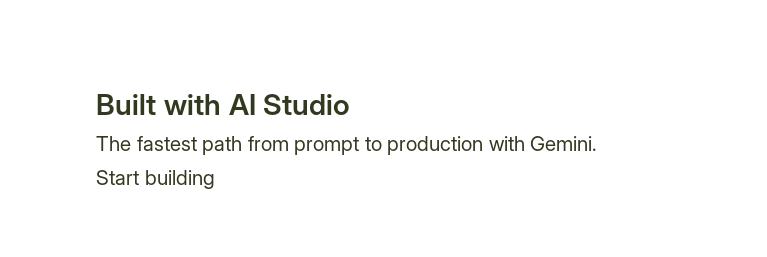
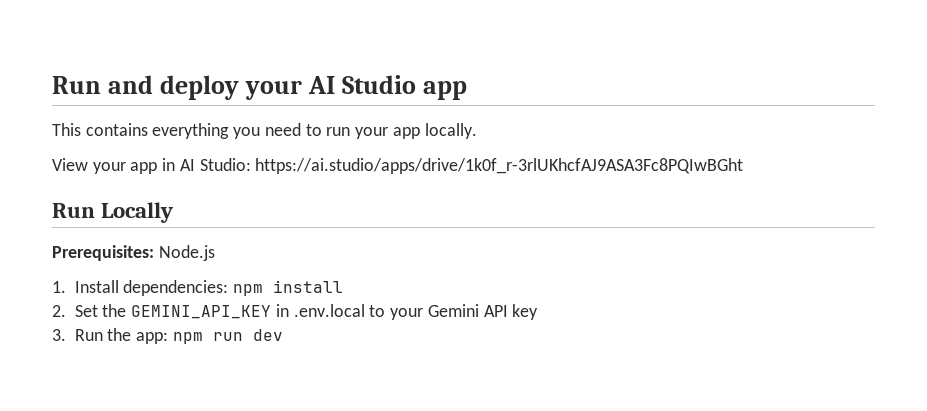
[96,94,351,115] [96,136,598,155] [96,170,215,189] Built with AI Studio // The fastest path from prompt to production with Gemini. // Start building -> [52,75,468,100] [52,123,477,139] [52,158,744,174] [52,202,174,223] [52,245,215,261] [52,280,344,296] [52,304,539,320] [52,328,283,344] Run and deploy your AI Studio app // This contains everything you need to run your app locally. // View your app in AI Studio: https://ai.studio/apps/drive/1k0f_r-3rlUKhcfAJ9ASA3Fc8PQIwBGht // Run Locally // Prerequisites: Node.js // 1. Install dependencies: npm install // 2. Set the GEMINI_API_KEY in .env.local to your Gemini API key // 3. Run the app: npm run dev

